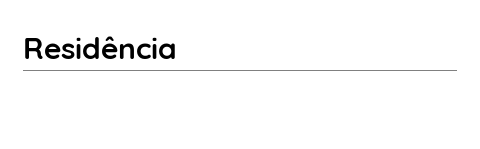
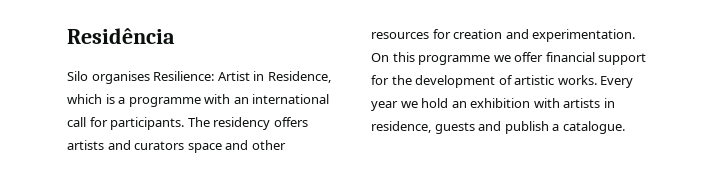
(177, 47) none -> [67,71,331,84] [67,94,330,107] [67,117,308,130] [67,140,286,153] [371,29,636,42] [371,52,647,65] [371,75,634,88] [371,98,615,111] [371,121,625,134] // Silo organises Resilience: Artist in Residence, which is a programme with an international call for participants. The residency offers artists and curators space and other resources for creation and experimentation. On this programme we offer financial support for the development of artistic works. Every year we hold an exhibition with artists in residence, guests and publish a catalogue.

